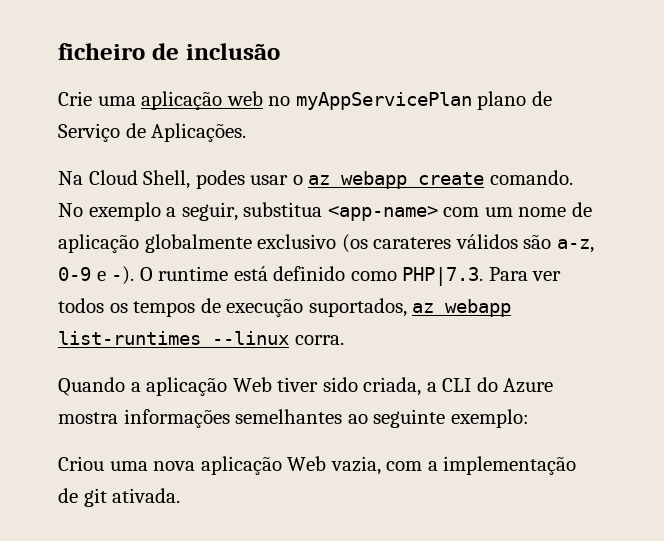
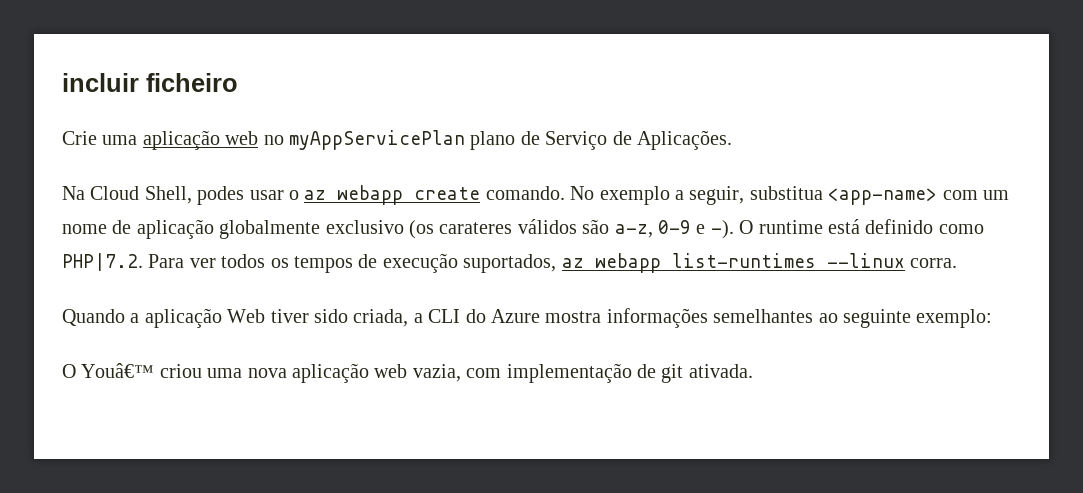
(58, 51) none -> [62,73,139,92] incluir
[151,43,280,60] de inclusão -> (238, 82) none
[402,267,484,286] PHP|7.3. -> [62,253,143,271] PHP|7.2.
[58,456,104,471] Criou -> [62,363,202,378] O Youâ€™ criou
[287,456,327,471] Web -> [374,364,408,378] web
[427,461,438,471] a -> (502, 373) none

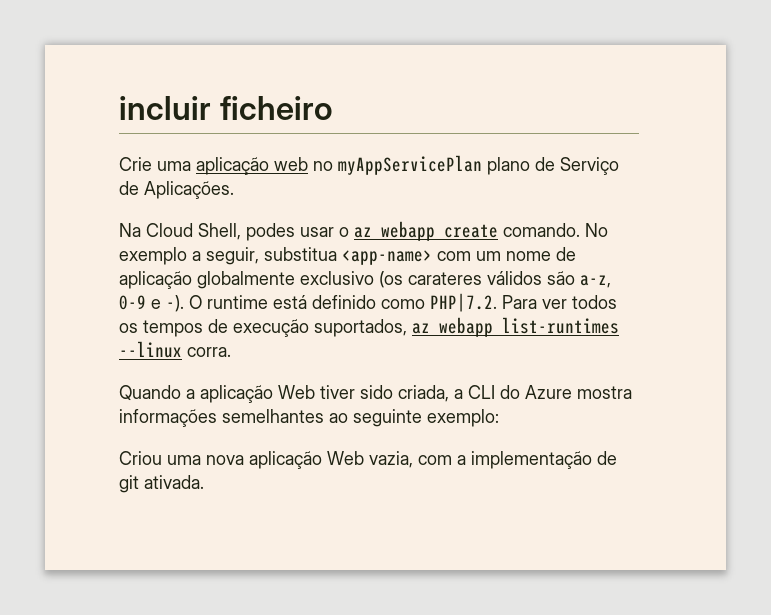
[62,363,202,378] O Youâ€™ criou -> [119,451,162,465] Criou
[374,364,408,378] web -> [327,451,364,465] Web
(502, 373) none -> [457,455,466,465] a

